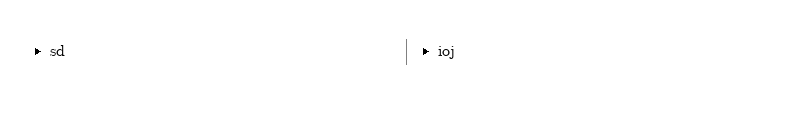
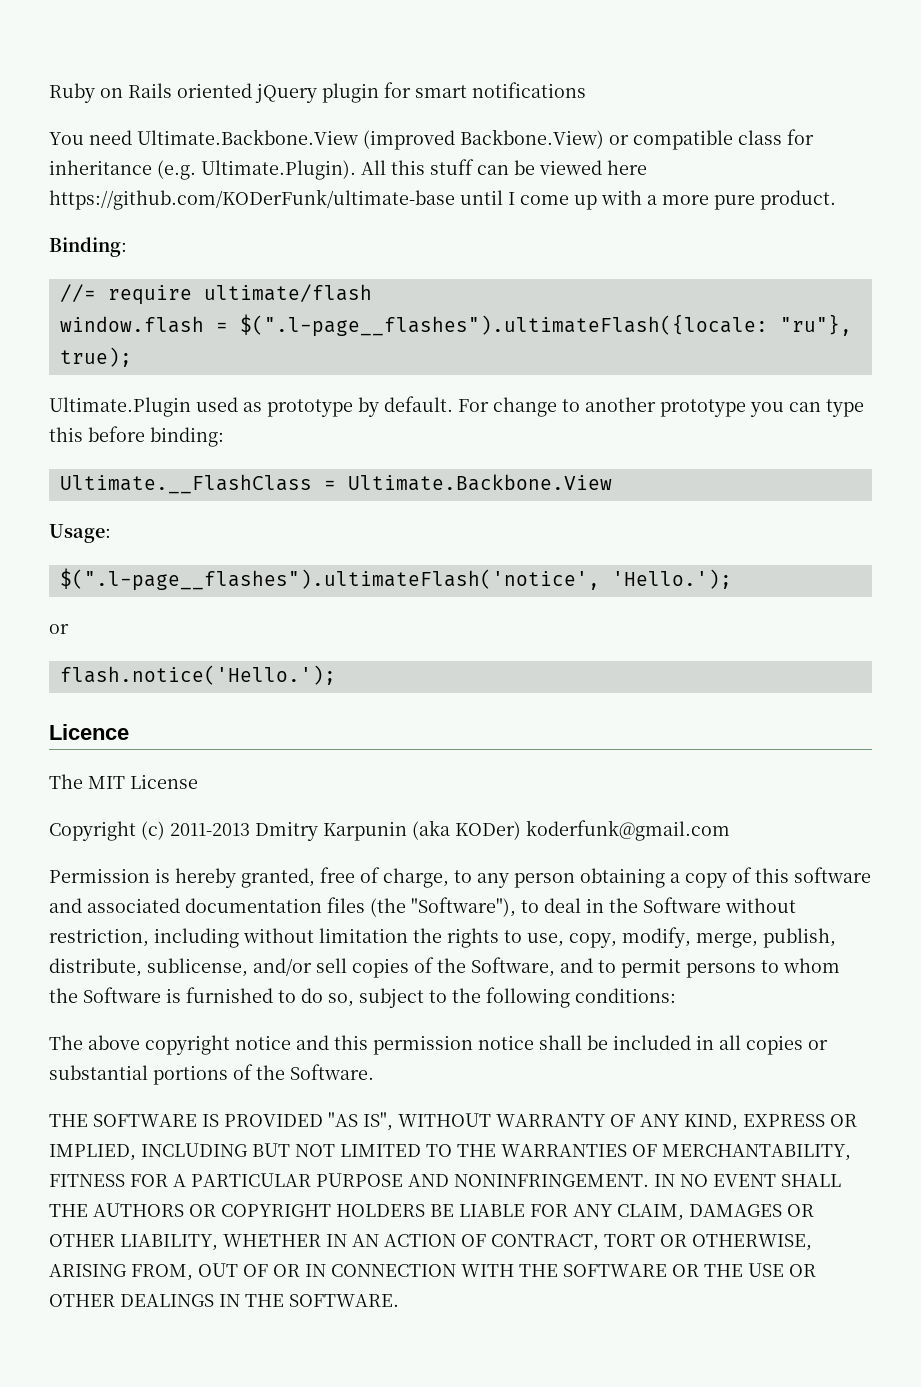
[49,45,65,56] [437,46,455,59] sd // ioj -> [49,82,586,103] [49,129,814,150] [49,159,647,180] [49,189,836,210] [49,237,127,257] [59,284,372,305] [59,314,852,337] [59,347,132,367] [49,396,864,417] [49,426,224,447] [59,474,612,494] [49,524,111,543] [59,568,732,591] [49,624,69,634] [59,665,336,685] [49,724,129,740] [49,774,198,789] [49,820,730,841] [49,867,871,888] [49,897,796,917] [49,927,836,948] [49,957,840,978] [49,987,676,1008] [49,1035,828,1055] [49,1064,374,1085] [49,1112,857,1131] [49,1143,851,1161] [49,1173,841,1187] [49,1203,814,1221] [49,1234,812,1251] [49,1263,816,1281] [49,1294,399,1307] Ruby on Rails oriented jQuery plugin for smart notifications // You need Ultimate.Backbone.View (improved Backbone.View) or compatible class for inheritance (e.g. Ultimate.Plugin). All this stuff can be viewed here https://github.com/KODerFunk/ultimate-base until I come up with a more pure product. // Binding: // //= require ultimate/flash // window.flash = $(".l-page__flashes").ultimateFlash({locale: "ru"}, true); // Ultimate.Plugin used as prototype by default. For change to another prototype you can type this before binding: // Ultimate.__FlashClass = Ultimate.Backbone.View // Usage: // $(".l-page__flashes").ultimateFlash('notice', 'Hello.'); // or // flash.notice('Hello.'); // Licence // The MIT License // Copyright (c) 2011-2013 Dmitry Karpunin (aka KODer) koderfunk@gmail.com // Permission is hereby granted, free of charge, to any person obtaining a copy of this software and associated documentation files (the "Software"), to deal in the Software without restriction, including without limitation the rights to use, copy, modify, merge, publish, distribute, sublicense, and/or sell copies of the Software, and to permit persons to whom the Software is furnished to do so, subject to the following conditions: // The above copyright notice and this permission notice shall be included in all copies or substantial portions of the Software. // THE SOFTWARE IS PROVIDED "AS IS", WITHOUT WARRANTY OF ANY KIND, EXPRESS OR IMPLIED, INCLUDING BUT NOT LIMITED TO THE WARRANTIES OF MERCHANTABILITY, FITNESS FOR A PARTICULAR PURPOSE AND NONINFRINGEMENT. IN NO EVENT SHALL THE AUTHORS OR COPYRIGHT HOLDERS BE LIABLE FOR ANY CLAIM, DAMAGES OR OTHER LIABILITY, WHETHER IN AN ACTION OF CONTRACT, TORT OR OTHERWISE, ARISING FROM, OUT OF OR IN CONNECTION WITH THE SOFTWARE OR THE USE OR OTHER DEALINGS IN THE SOFTWARE.

